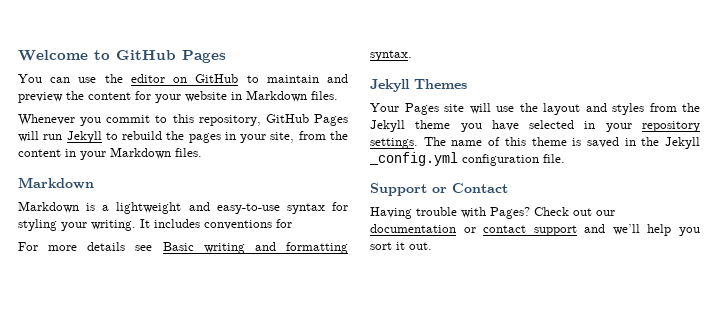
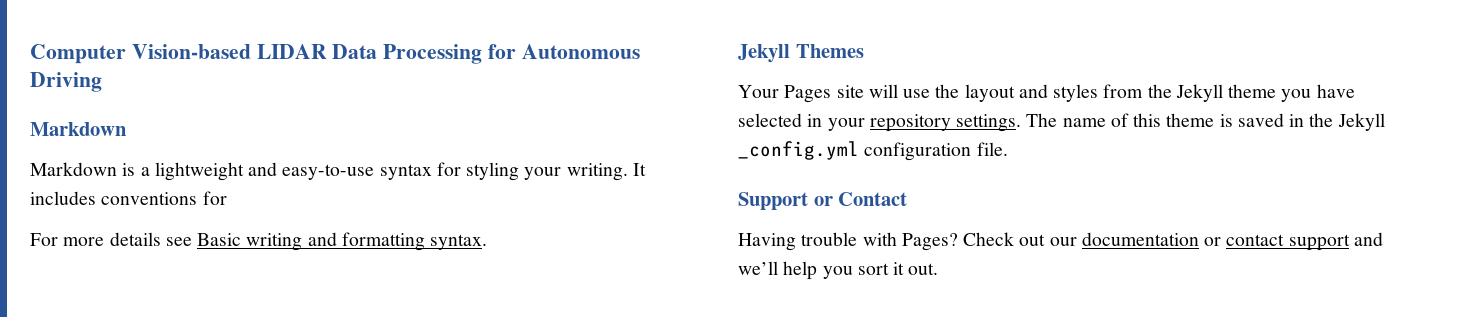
[18,50,226,63] [18,74,349,83] [18,90,338,103] [18,114,348,126] [18,131,348,143] [18,147,202,160] Welcome to GitHub Pages // You can use the editor on GitHub to maintain and preview the content for your website in Markdown files. // Whenever you commit to this repository, GitHub Pages will run Jekyll to rebuild the pages in your site, from the content in your Markdown files. -> [30,44,640,64] [30,72,102,92] Computer Vision-based LIDAR Data Processing for Autonomous Driving

